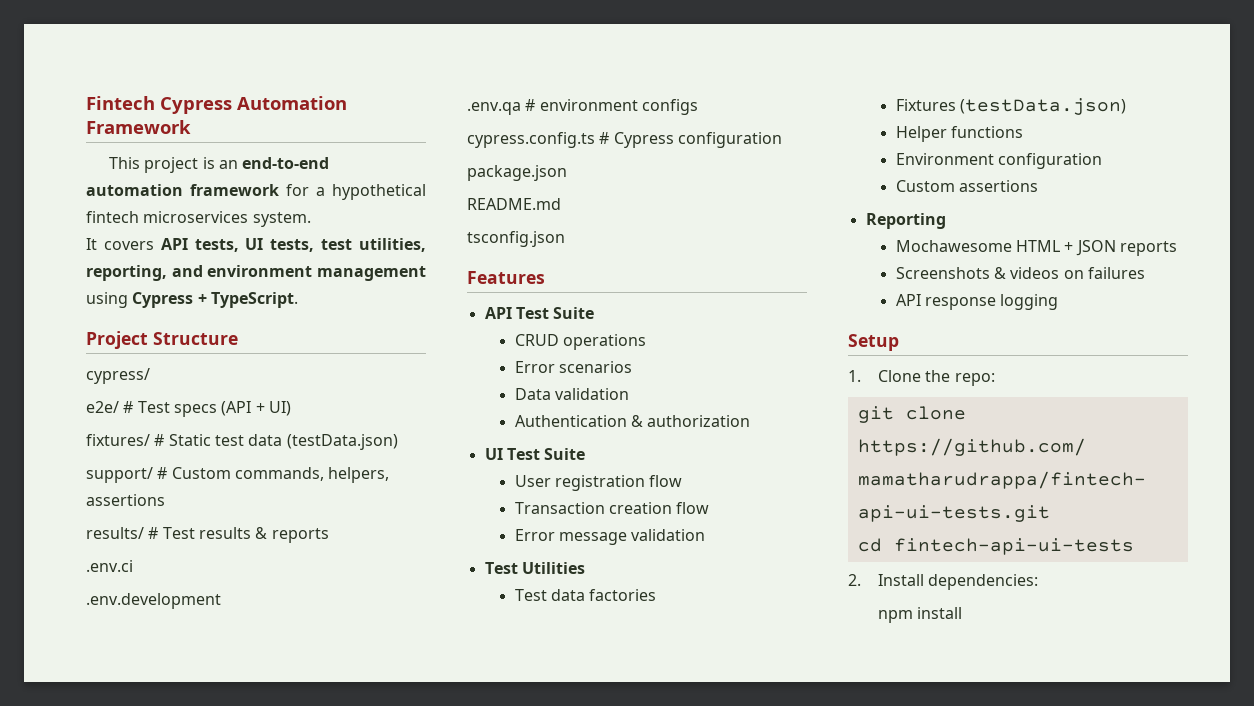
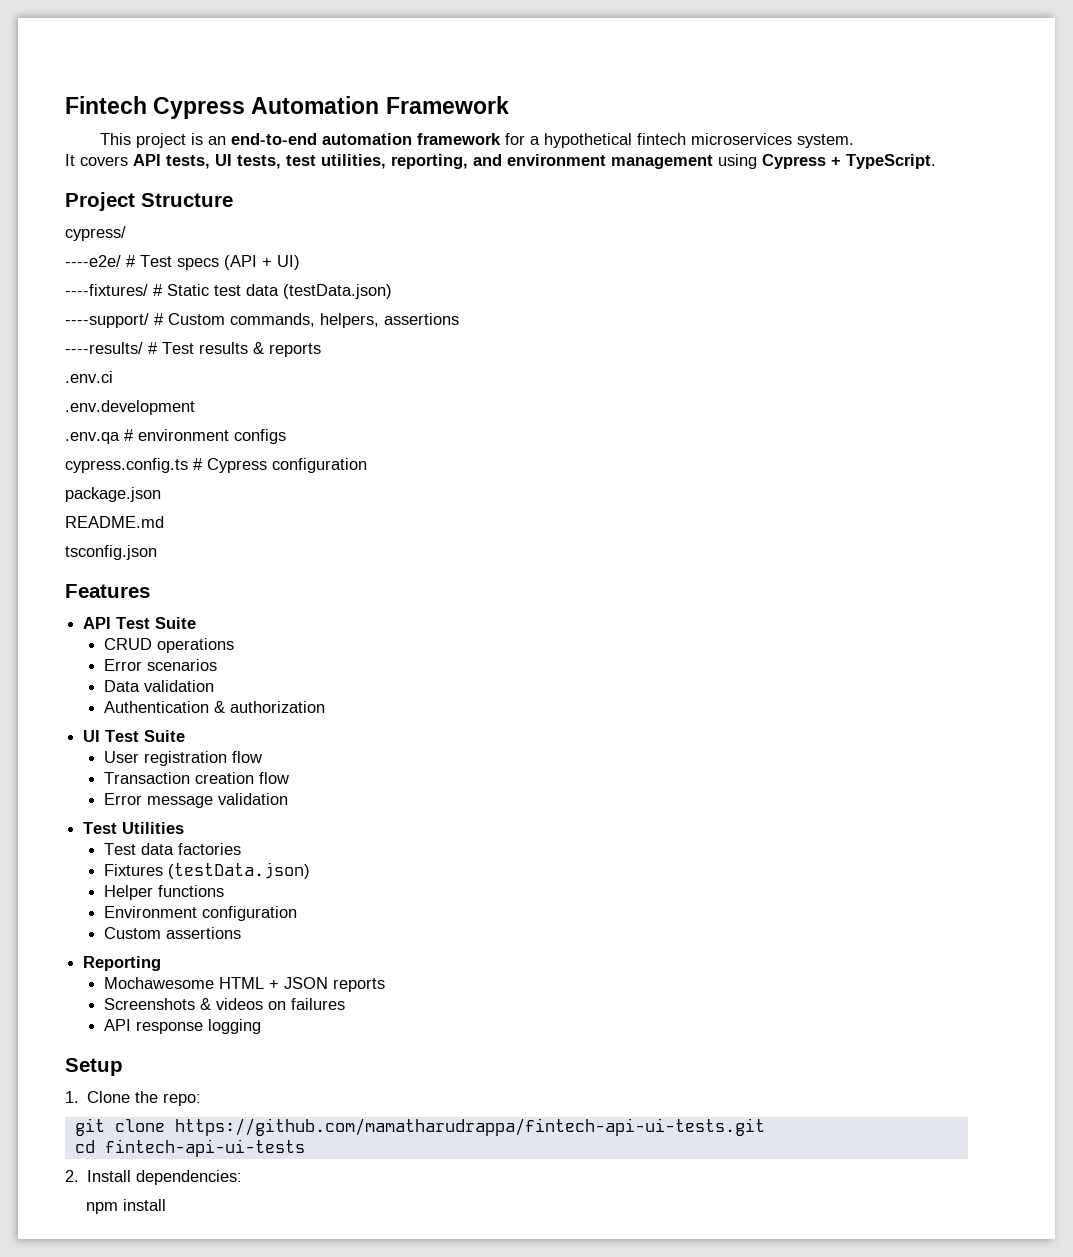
[86,401,119,413] e2e/ -> [65,255,121,267] ----e2e/
[86,434,150,446] fixtures/ -> [65,284,148,296] ----fixtures/
[86,467,153,483] support/ -> [65,313,149,328] ----support/
[86,527,144,539] results/ -> [65,342,143,354] ----results/

